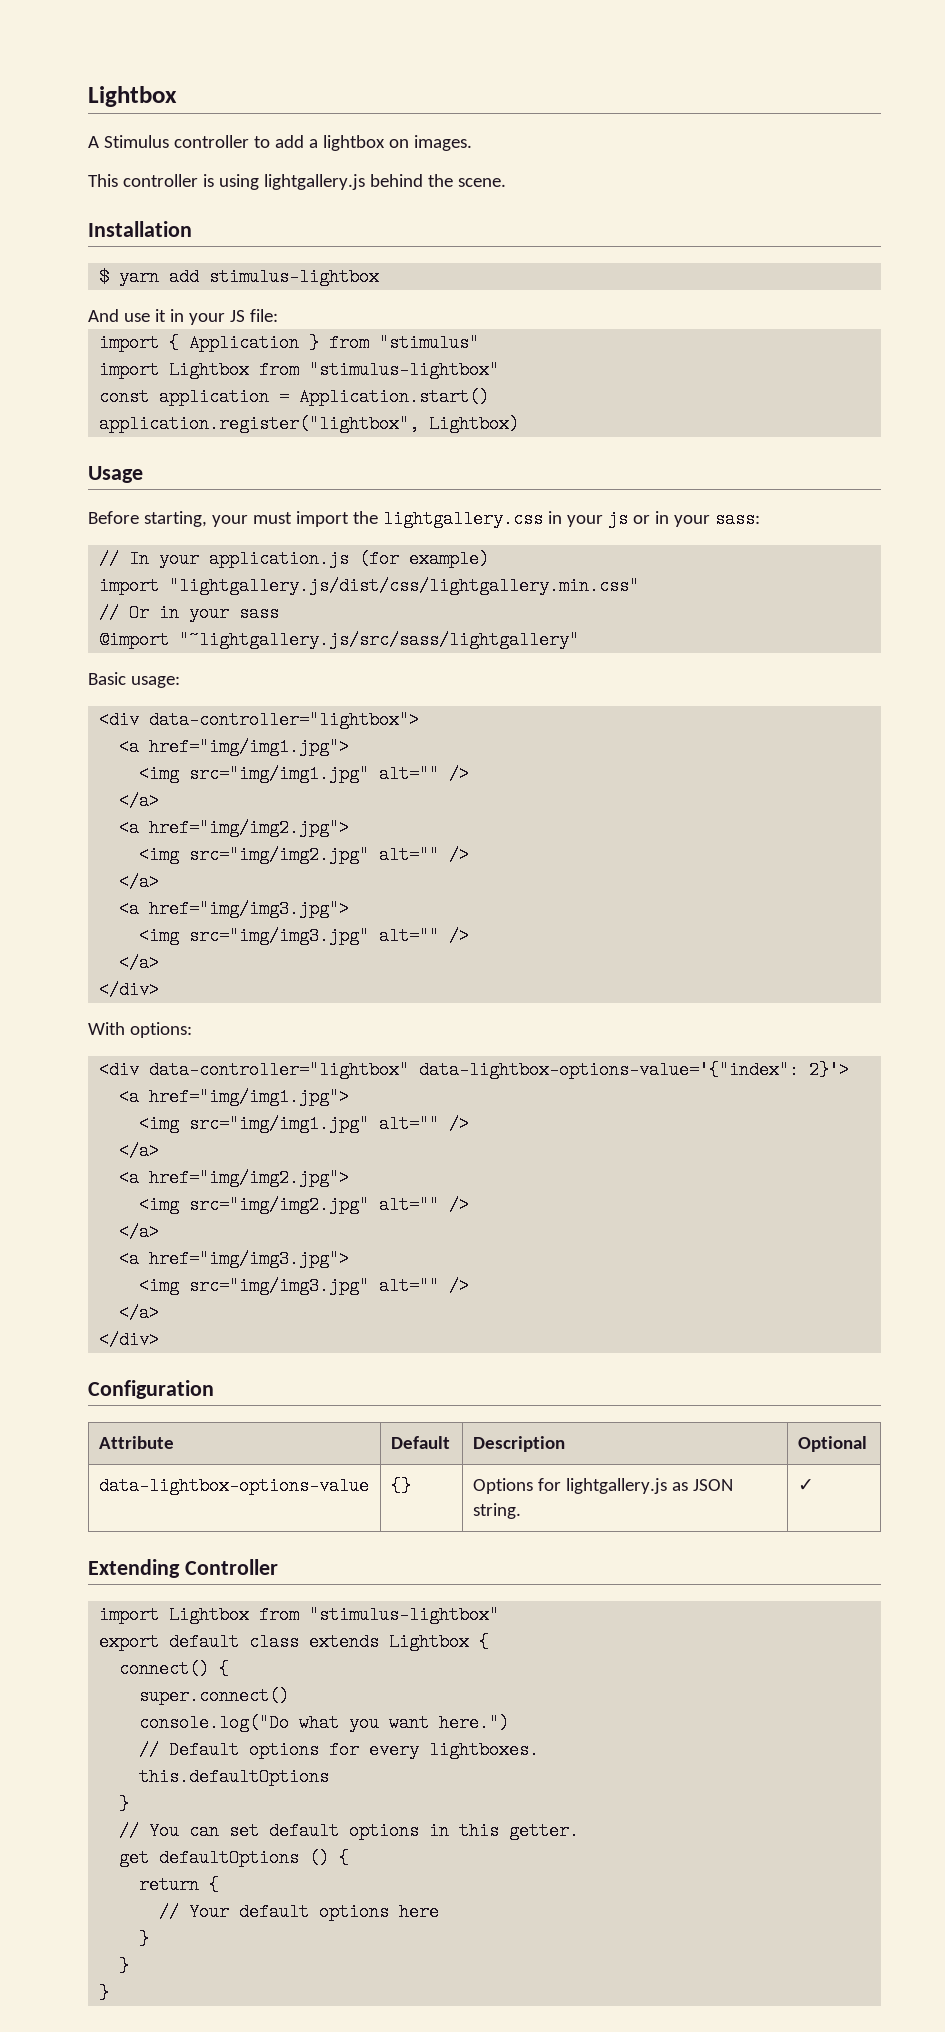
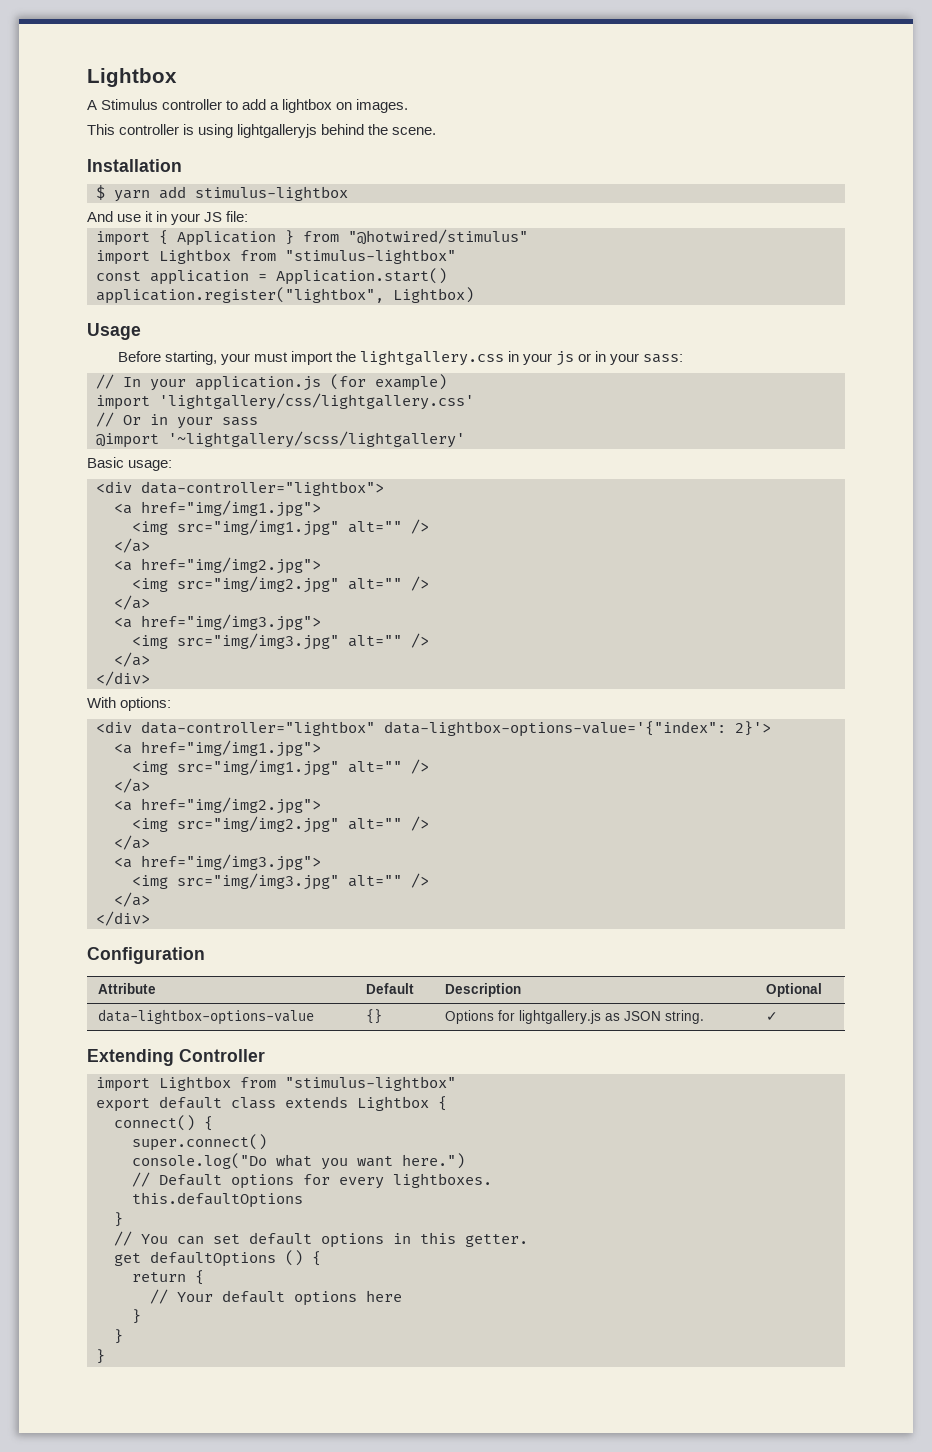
[263,174,365,190] lightgallery.js -> [237,124,318,138] lightgalleryjs
[379,334,480,352] "stimulus" -> [348,229,528,245] "@hotwired/stimulus"
[169,577,640,595] "lightgallery.js/dist/css/lightgallery.min.css" -> [159,393,474,410] 'lightgallery/css/lightgallery.css'
[179,631,580,649] "~lightgallery.js/src/sass/lightgallery" -> [168,431,465,448] '~lightgallery/scss/lightgallery'

